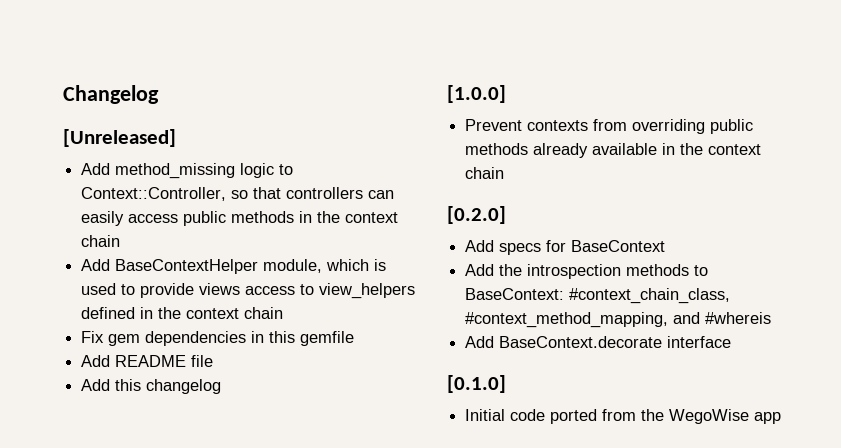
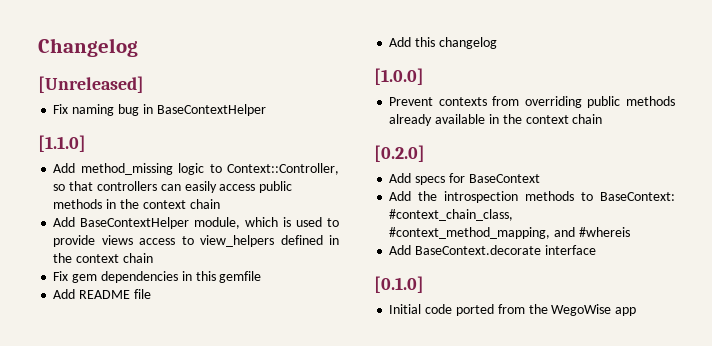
(176, 138) none -> [53,104,266,116] [38,135,86,152] // Fix naming bug in BaseContextHelper // [1.1.0]

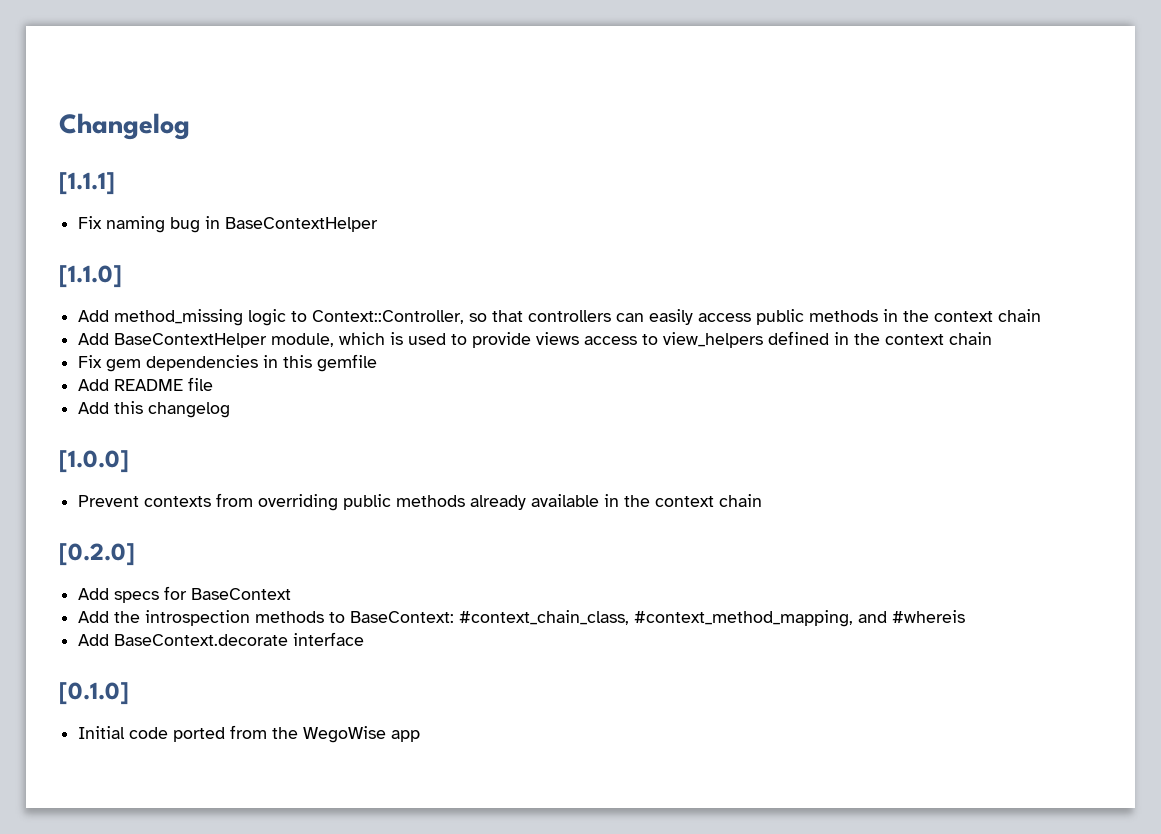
[38,76,144,93] [Unreleased] -> [59,172,115,195] [1.1.1]

